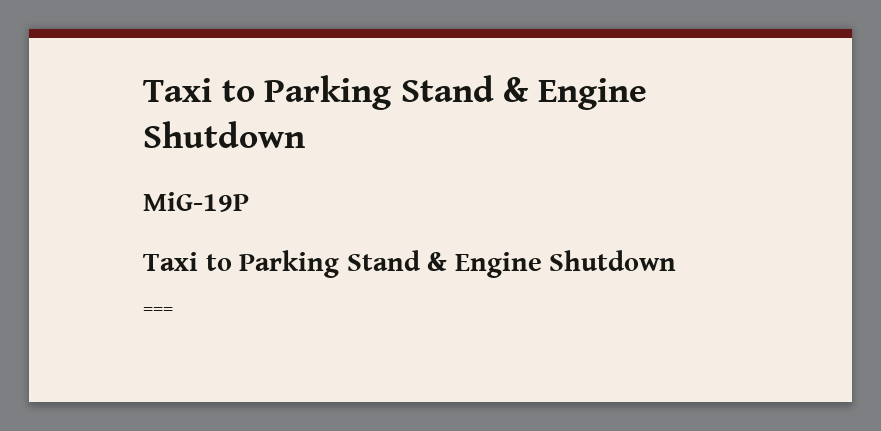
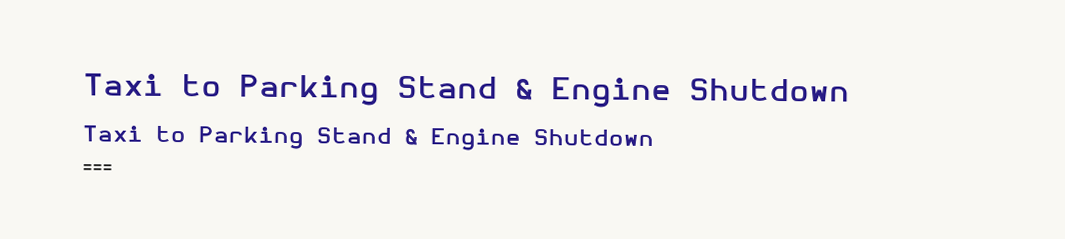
[143,75,647,110] [143,121,305,148] [143,192,249,212] Taxi to Parking Stand & Engine Shutdown // MiG-19P -> [83,73,850,109] Taxi to Parking Stand & Engine Shutdown

